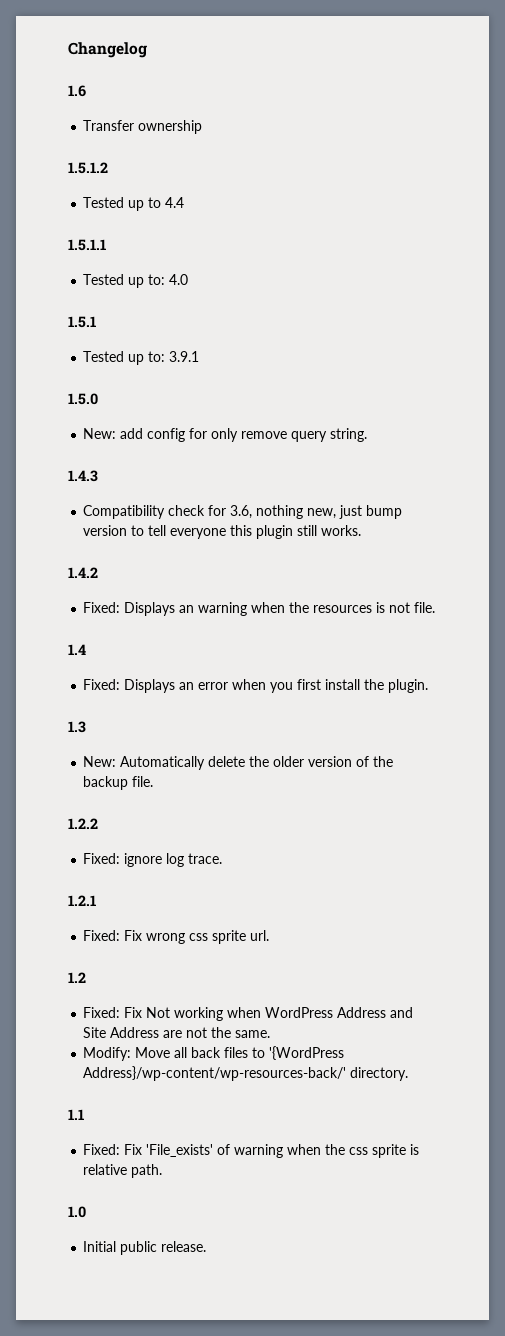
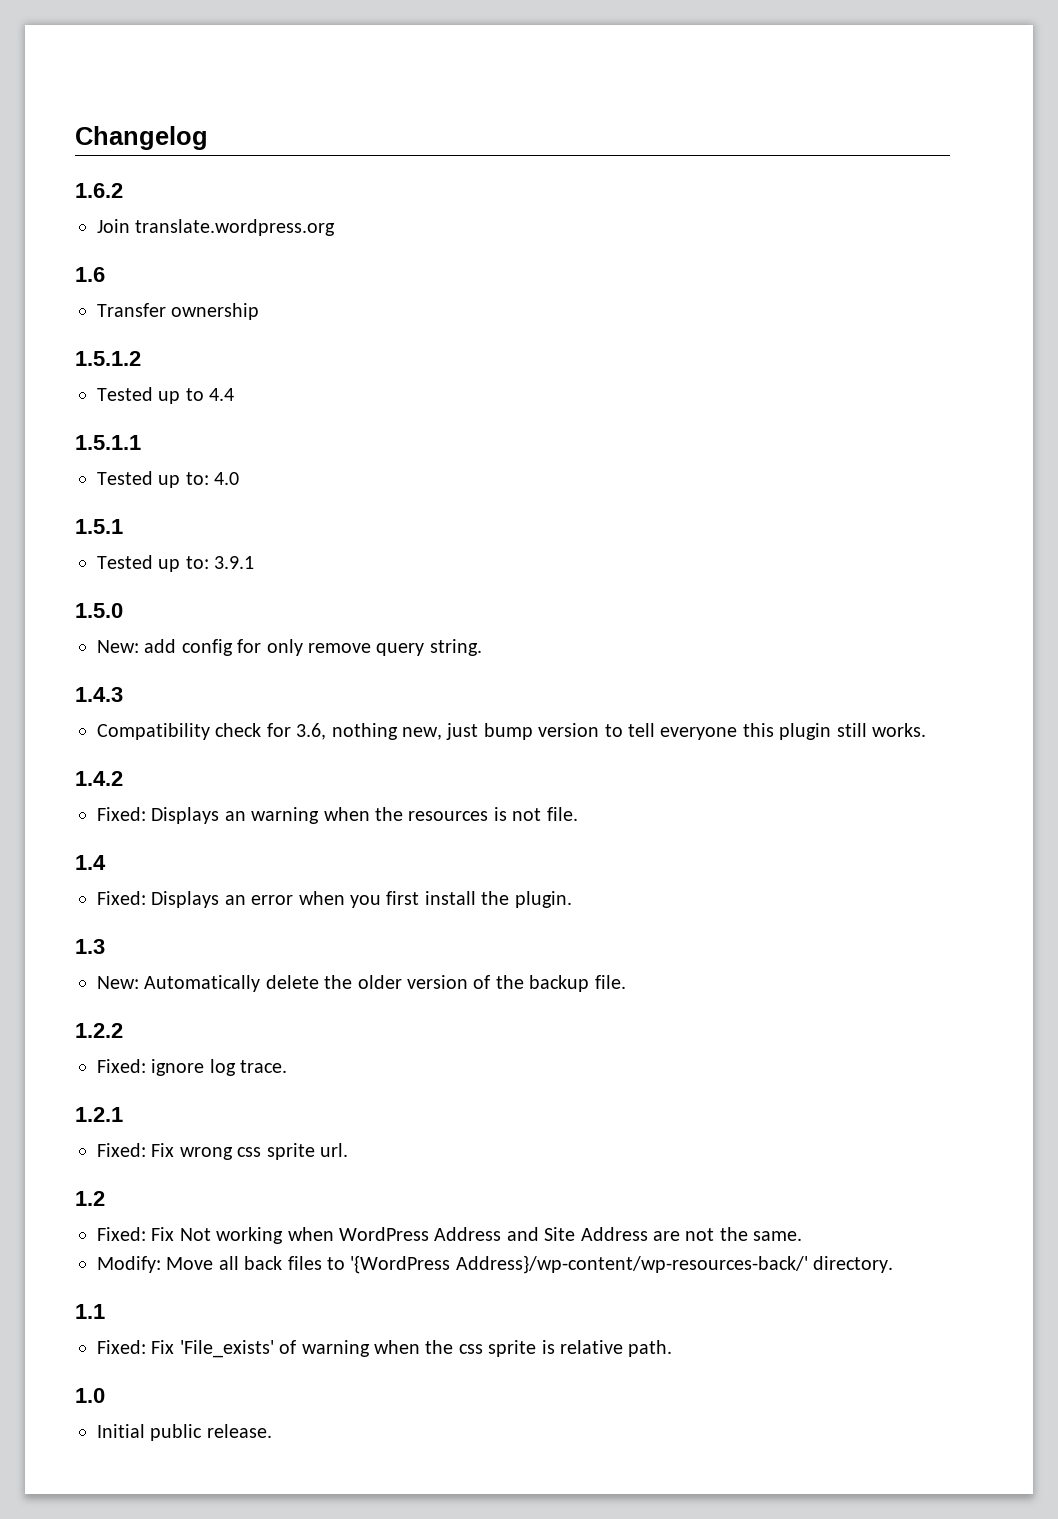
(147, 50) none -> [75,183,123,198] [97,219,336,236] // 1.6.2 // Join translate.wordpress.org

